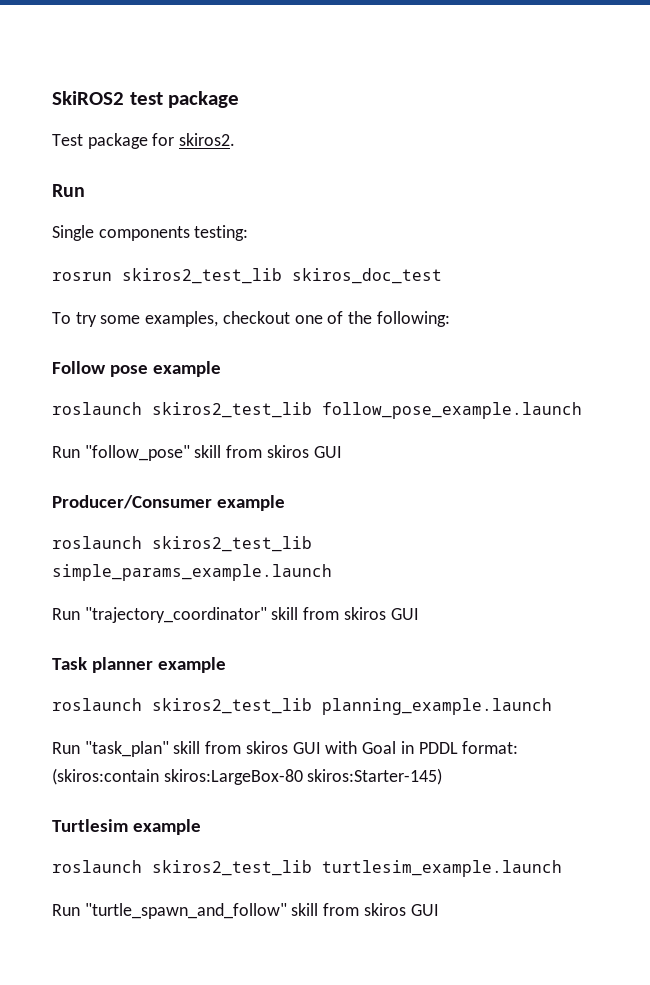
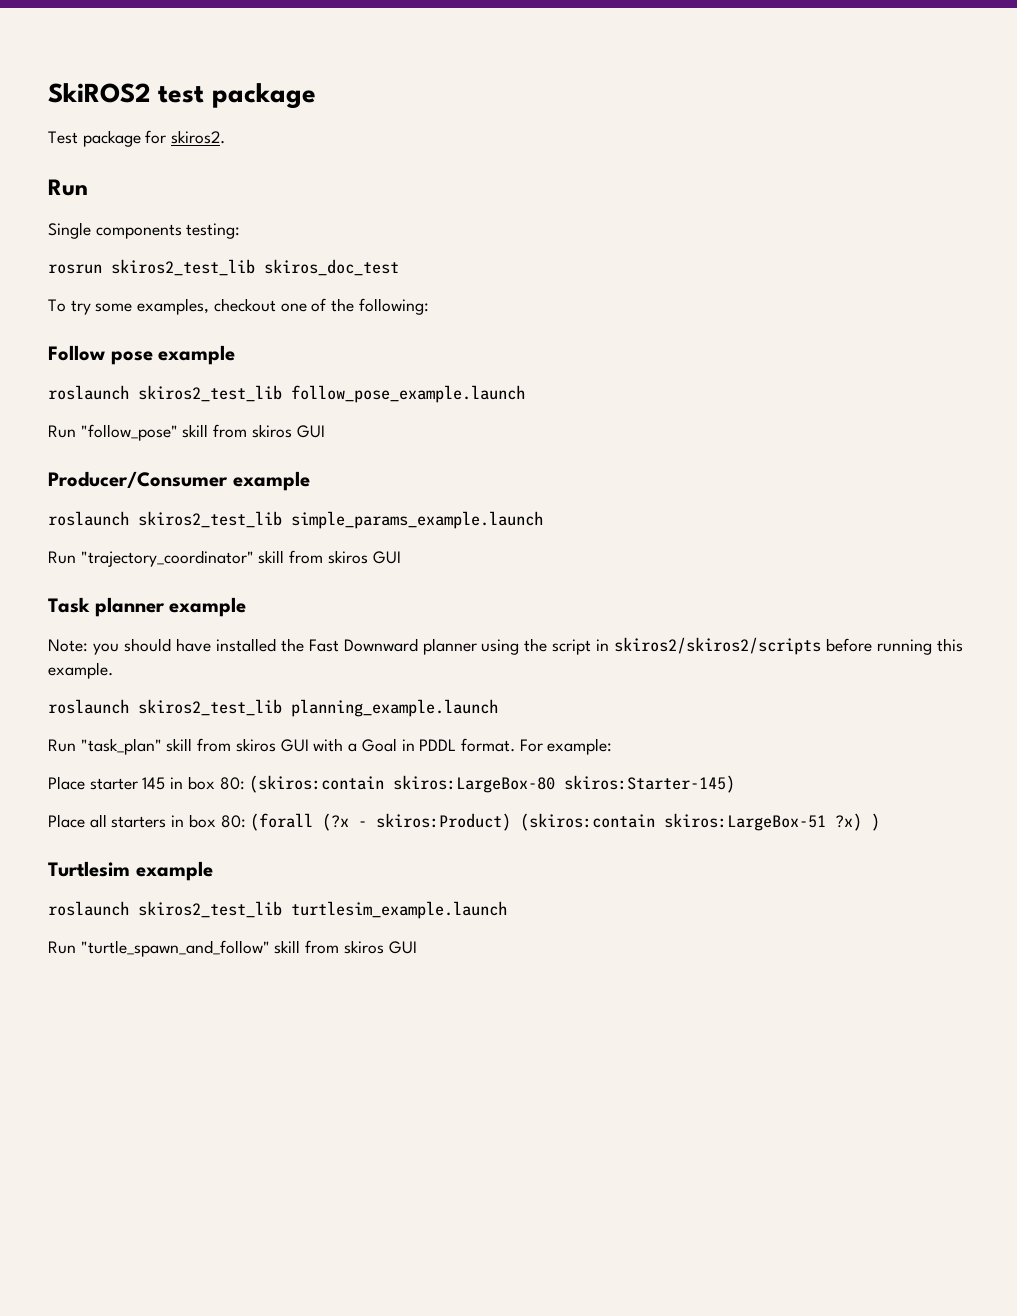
(226, 665) none -> [48,637,963,655] [48,662,113,679] // Note: you should have installed the Fast Downward planner using the script in skiros2/skiros2/scripts before running this example.
(358, 747) none -> [348,743,358,752] a
[462,741,519,754] [52,768,443,785] format: (skiros:contain skiros:LargeBox-80 skiros:Starter-145) -> [460,738,613,755] [48,775,736,793] [48,813,881,831] format. For example: // Place starter 145 in box 80: (skiros:contain skiros:LargeBox-80 skiros:Starter-145) // Place all starters in box 80: (forall (?x - skiros:Product) (skiros:contain skiros:LargeBox-51 ?x) )

